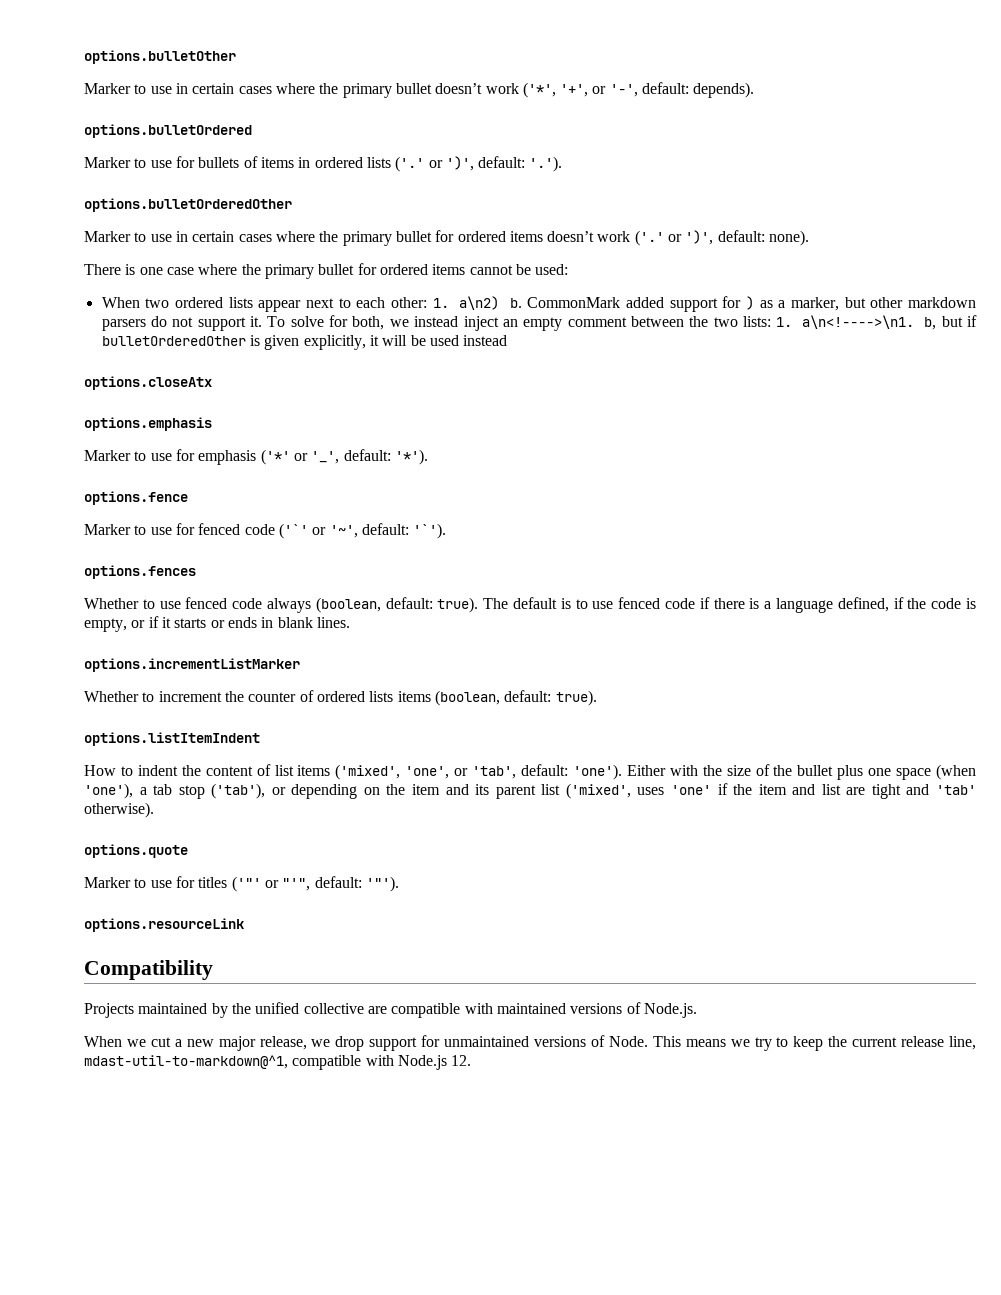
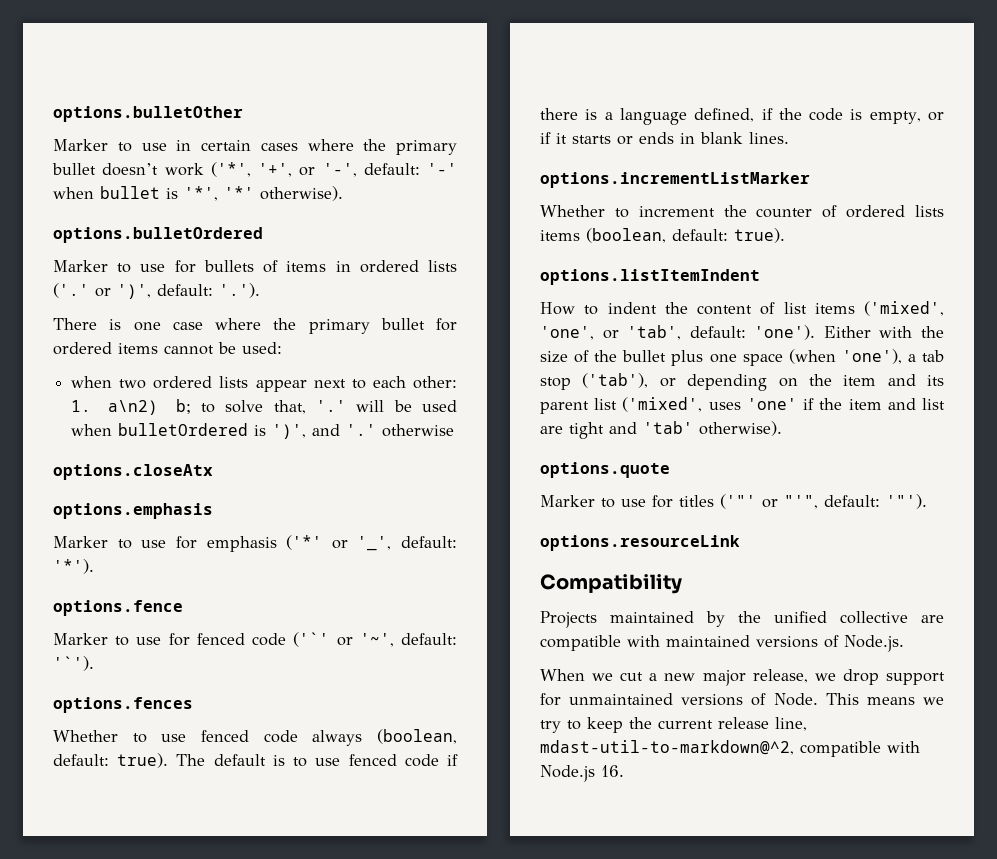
[693,82,755,98] depends). -> [427,163,457,175] [53,186,343,201] '-' when bullet is '*', '*' otherwise).
[84,198,292,212] [84,230,810,246] // options.bulletOrderedOther // Marker to use in certain cases where the primary bullet for ordered items doesn’t work ('.' or ')', default: none). -> (260, 290) none
[101,297,140,308] When -> [71,376,113,388] when
[509,296,976,312] [101,315,978,331] [101,335,508,350] b. CommonMark added support for ) as a marker, but other markdown parsers do not support it. To solve for both, we instead inject an empty comment between the two lists: 1. a\n<!---->\n1. b, but if bulletOrderedOther is given explicitly, it will be used instead -> [175,399,458,414] [71,423,455,439] b; to solve that, '.' will be used when bulletOrdered is ')', and '.' otherwise
[84,1055,288,1069] mdast-util-to-markdown@^1, -> [540,740,794,755] mdast-util-to-markdown@^2,
[451,1055,472,1066] 12. -> [601,765,624,777] 16.

